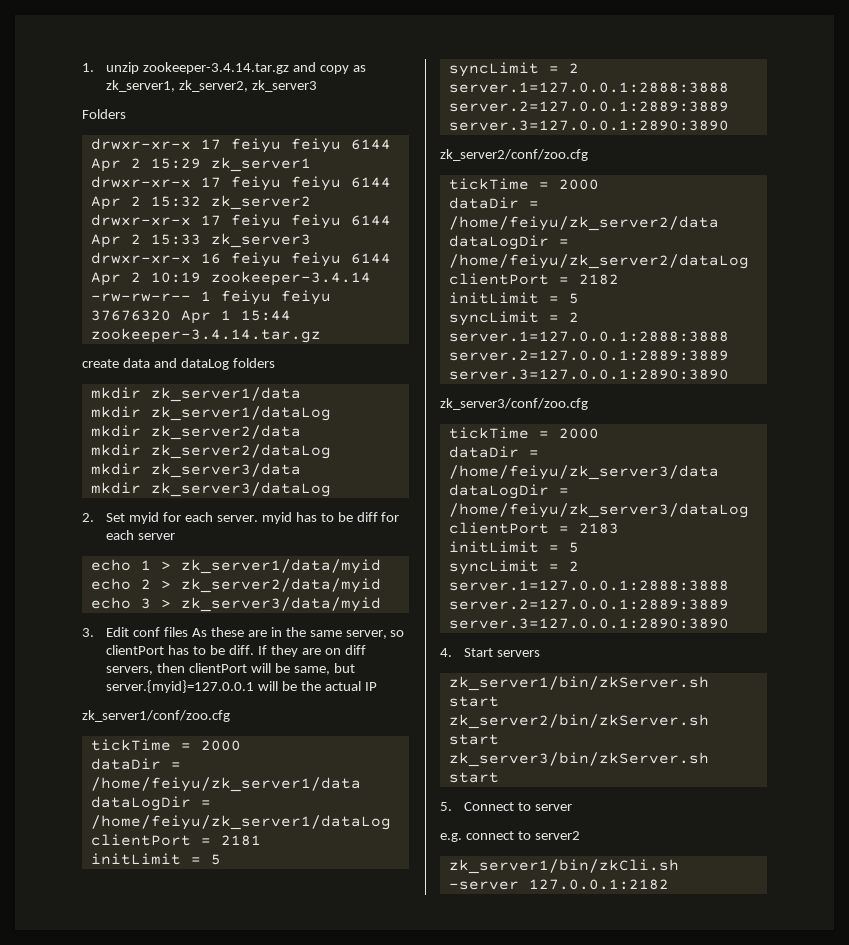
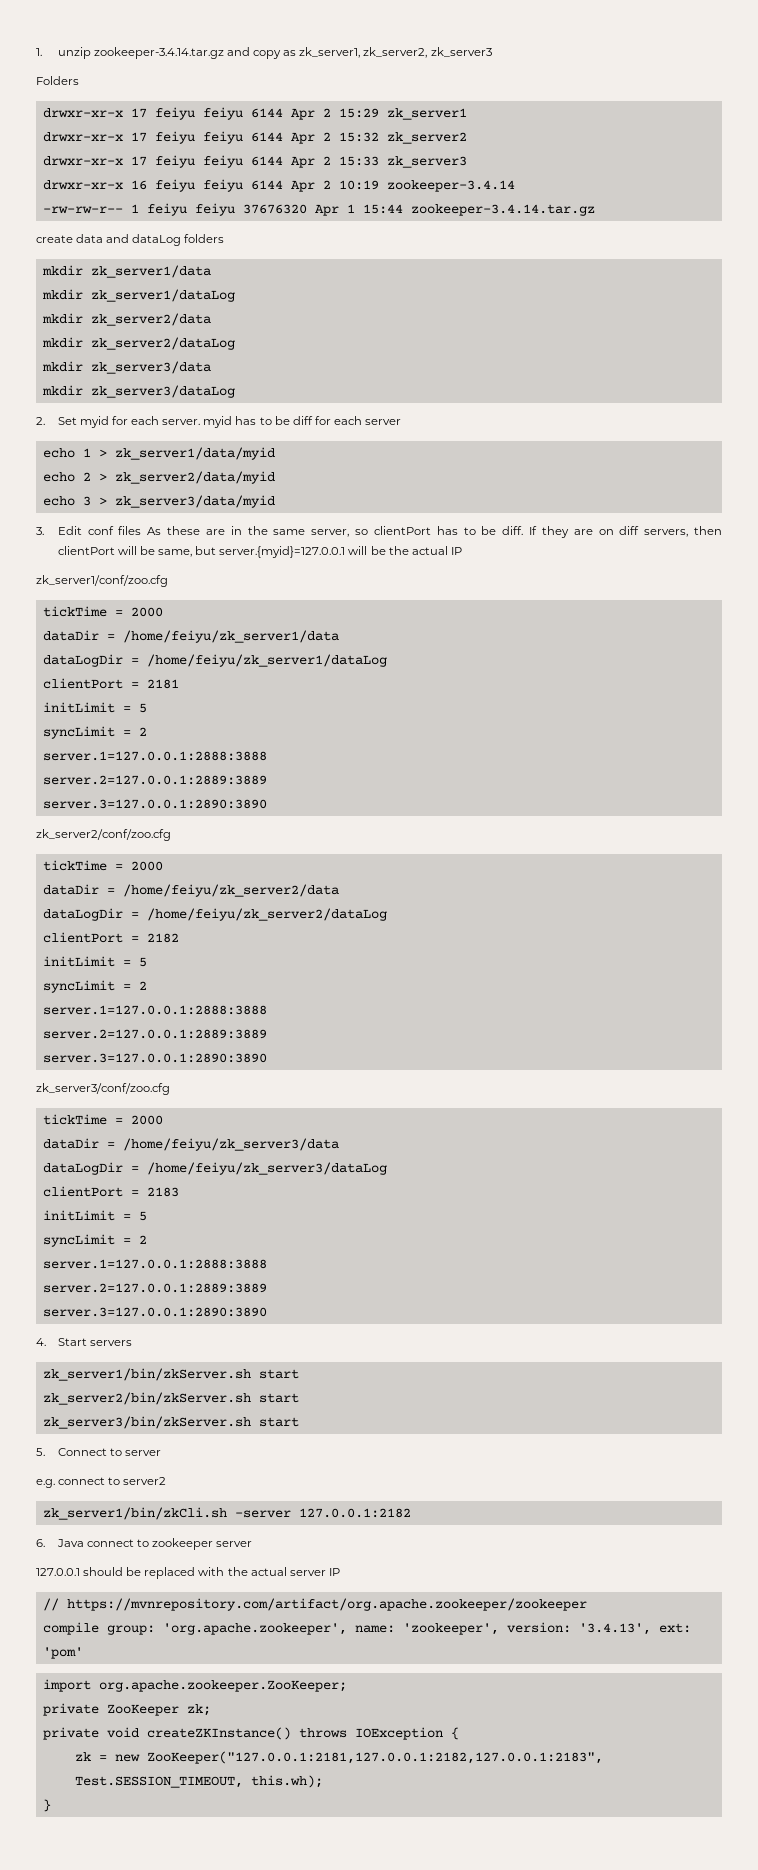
(669, 884) none -> [36,1538,253,1550] [36,1567,340,1579] [42,1598,587,1611] [42,1622,691,1635] [42,1647,83,1659] [42,1679,347,1692] [42,1703,211,1716] [42,1727,459,1740] [74,1751,603,1764] [74,1775,323,1788] [42,1799,51,1812] // 6. Java connect to zookeeper server // 127.0.0.1 should be replaced with the actual server IP // // https://mvnrepository.com/artifact/org.apache.zookeeper/zookeeper // compile group: 'org.apache.zookeeper', name: 'zookeeper', version: '3.4.13', ext: 'pom' // import org.apache.zookeeper.ZooKeeper; // private ZooKeeper zk; // private void createZKInstance() throws IOException { // zk = new ZooKeeper("127.0.0.1:2181,127.0.0.1:2182,127.0.0.1:2183", Test.SESSION_TIMEOUT, this.wh); // }

